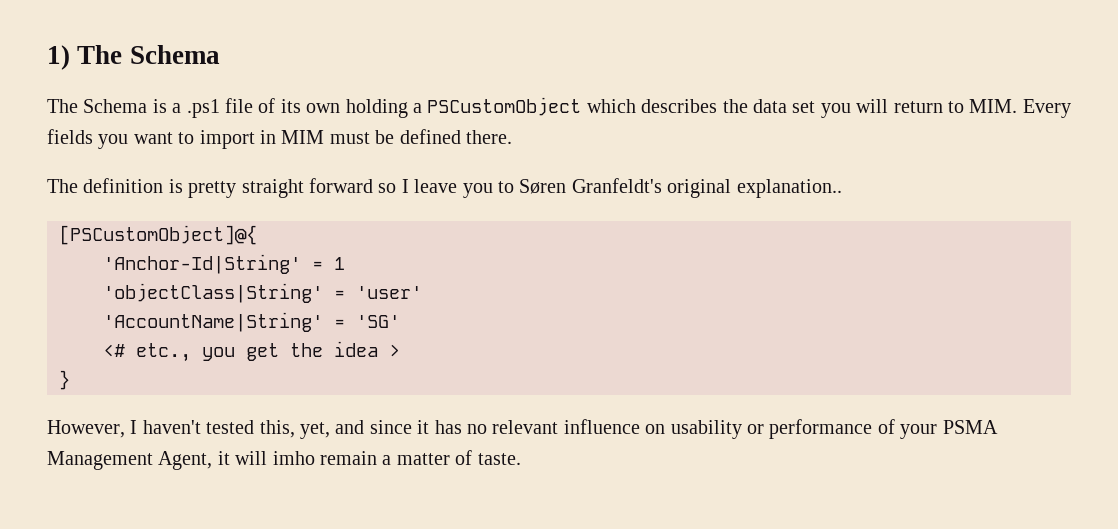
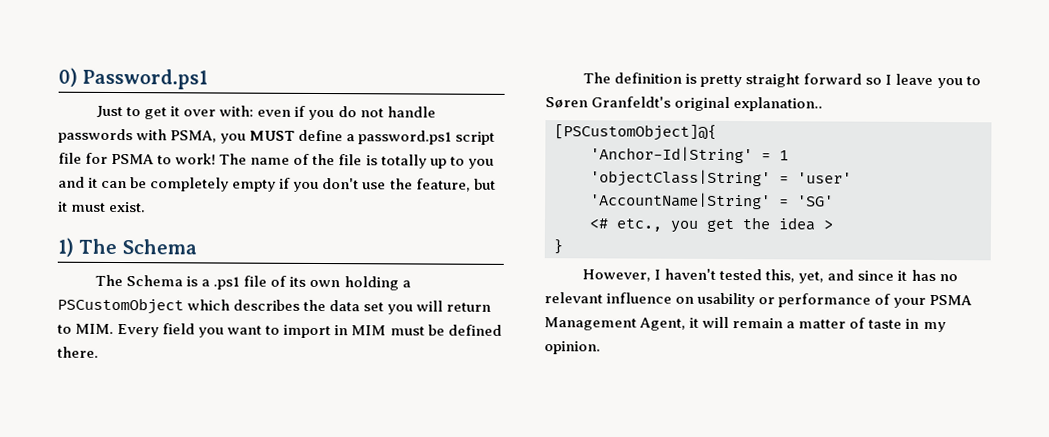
(47, 57) none -> [58,67,209,90] [96,105,436,121] [58,128,496,145] [58,152,494,169] [58,176,496,192] [58,201,147,213] 0) Password.ps1 // Just to get it over with: even if you do not handle passwords with PSMA, you MUST define a password.ps1 script file for PSMA to work! The name of the file is totally up to you and it can be completely empty if you don't use the feature, but it must exist. //
[47,129,93,144] fields -> [162,323,196,335] field
[272,451,315,465] imho -> (730, 322) none
[477,453,521,465] taste. -> [868,318,946,333] [544,341,601,355] taste in my opinion.

